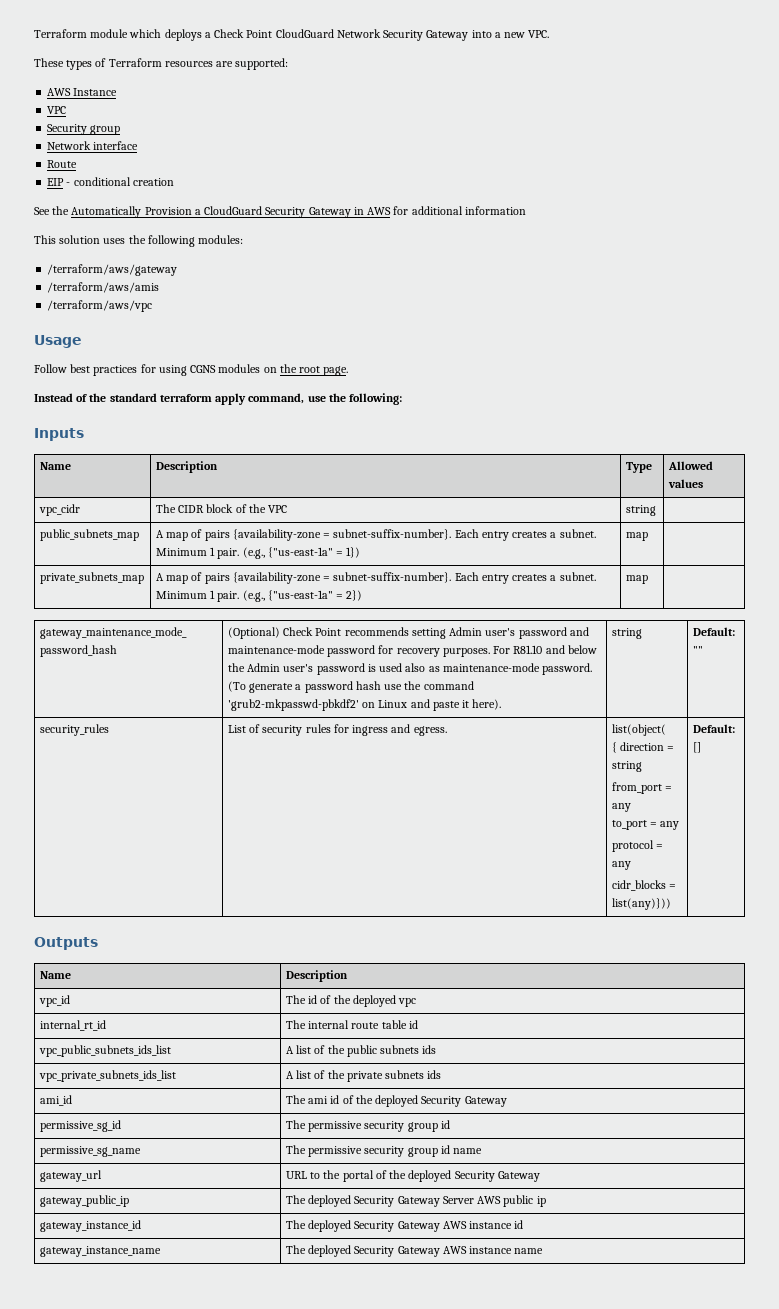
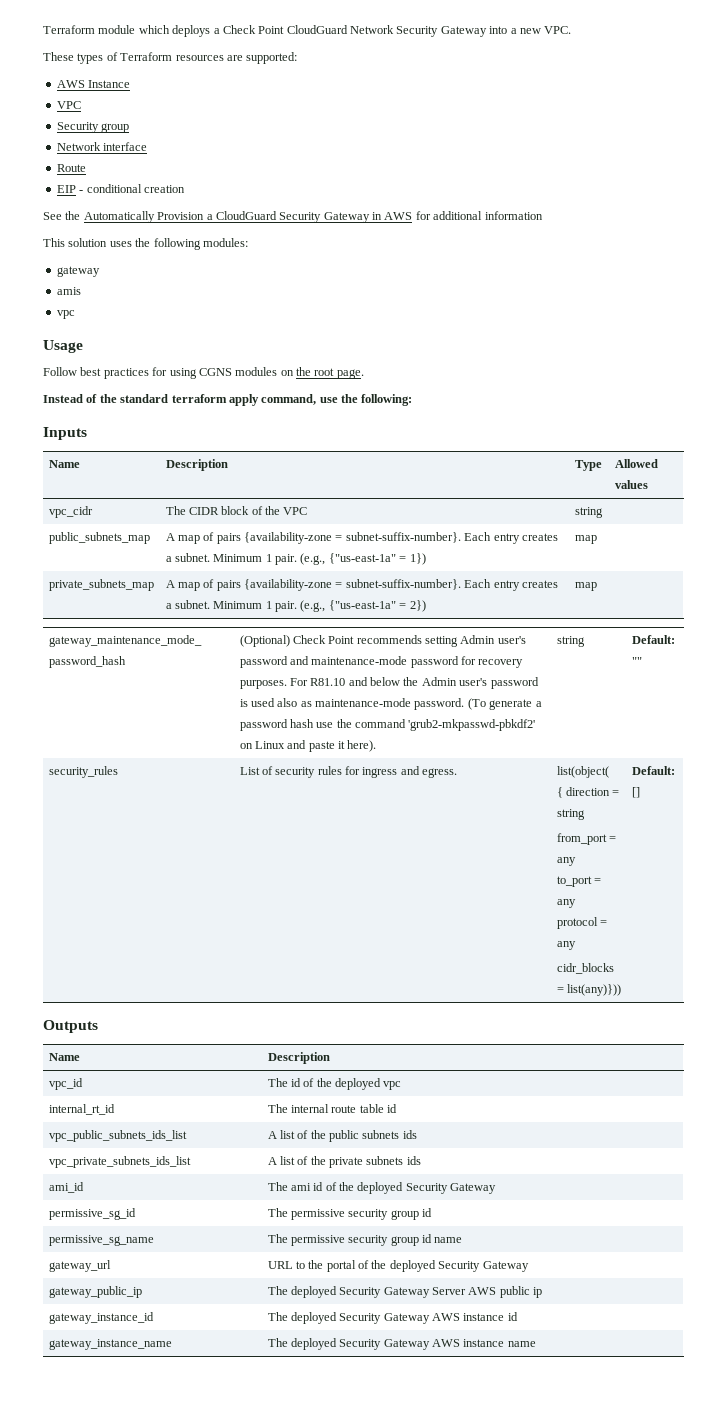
[47,264,178,276] [47,282,160,293] [47,300,153,312] /terraform/aws/gateway // /terraform/aws/amis // /terraform/aws/vpc -> [56,266,100,277] [56,287,81,295] [56,310,75,319] gateway // amis // vpc

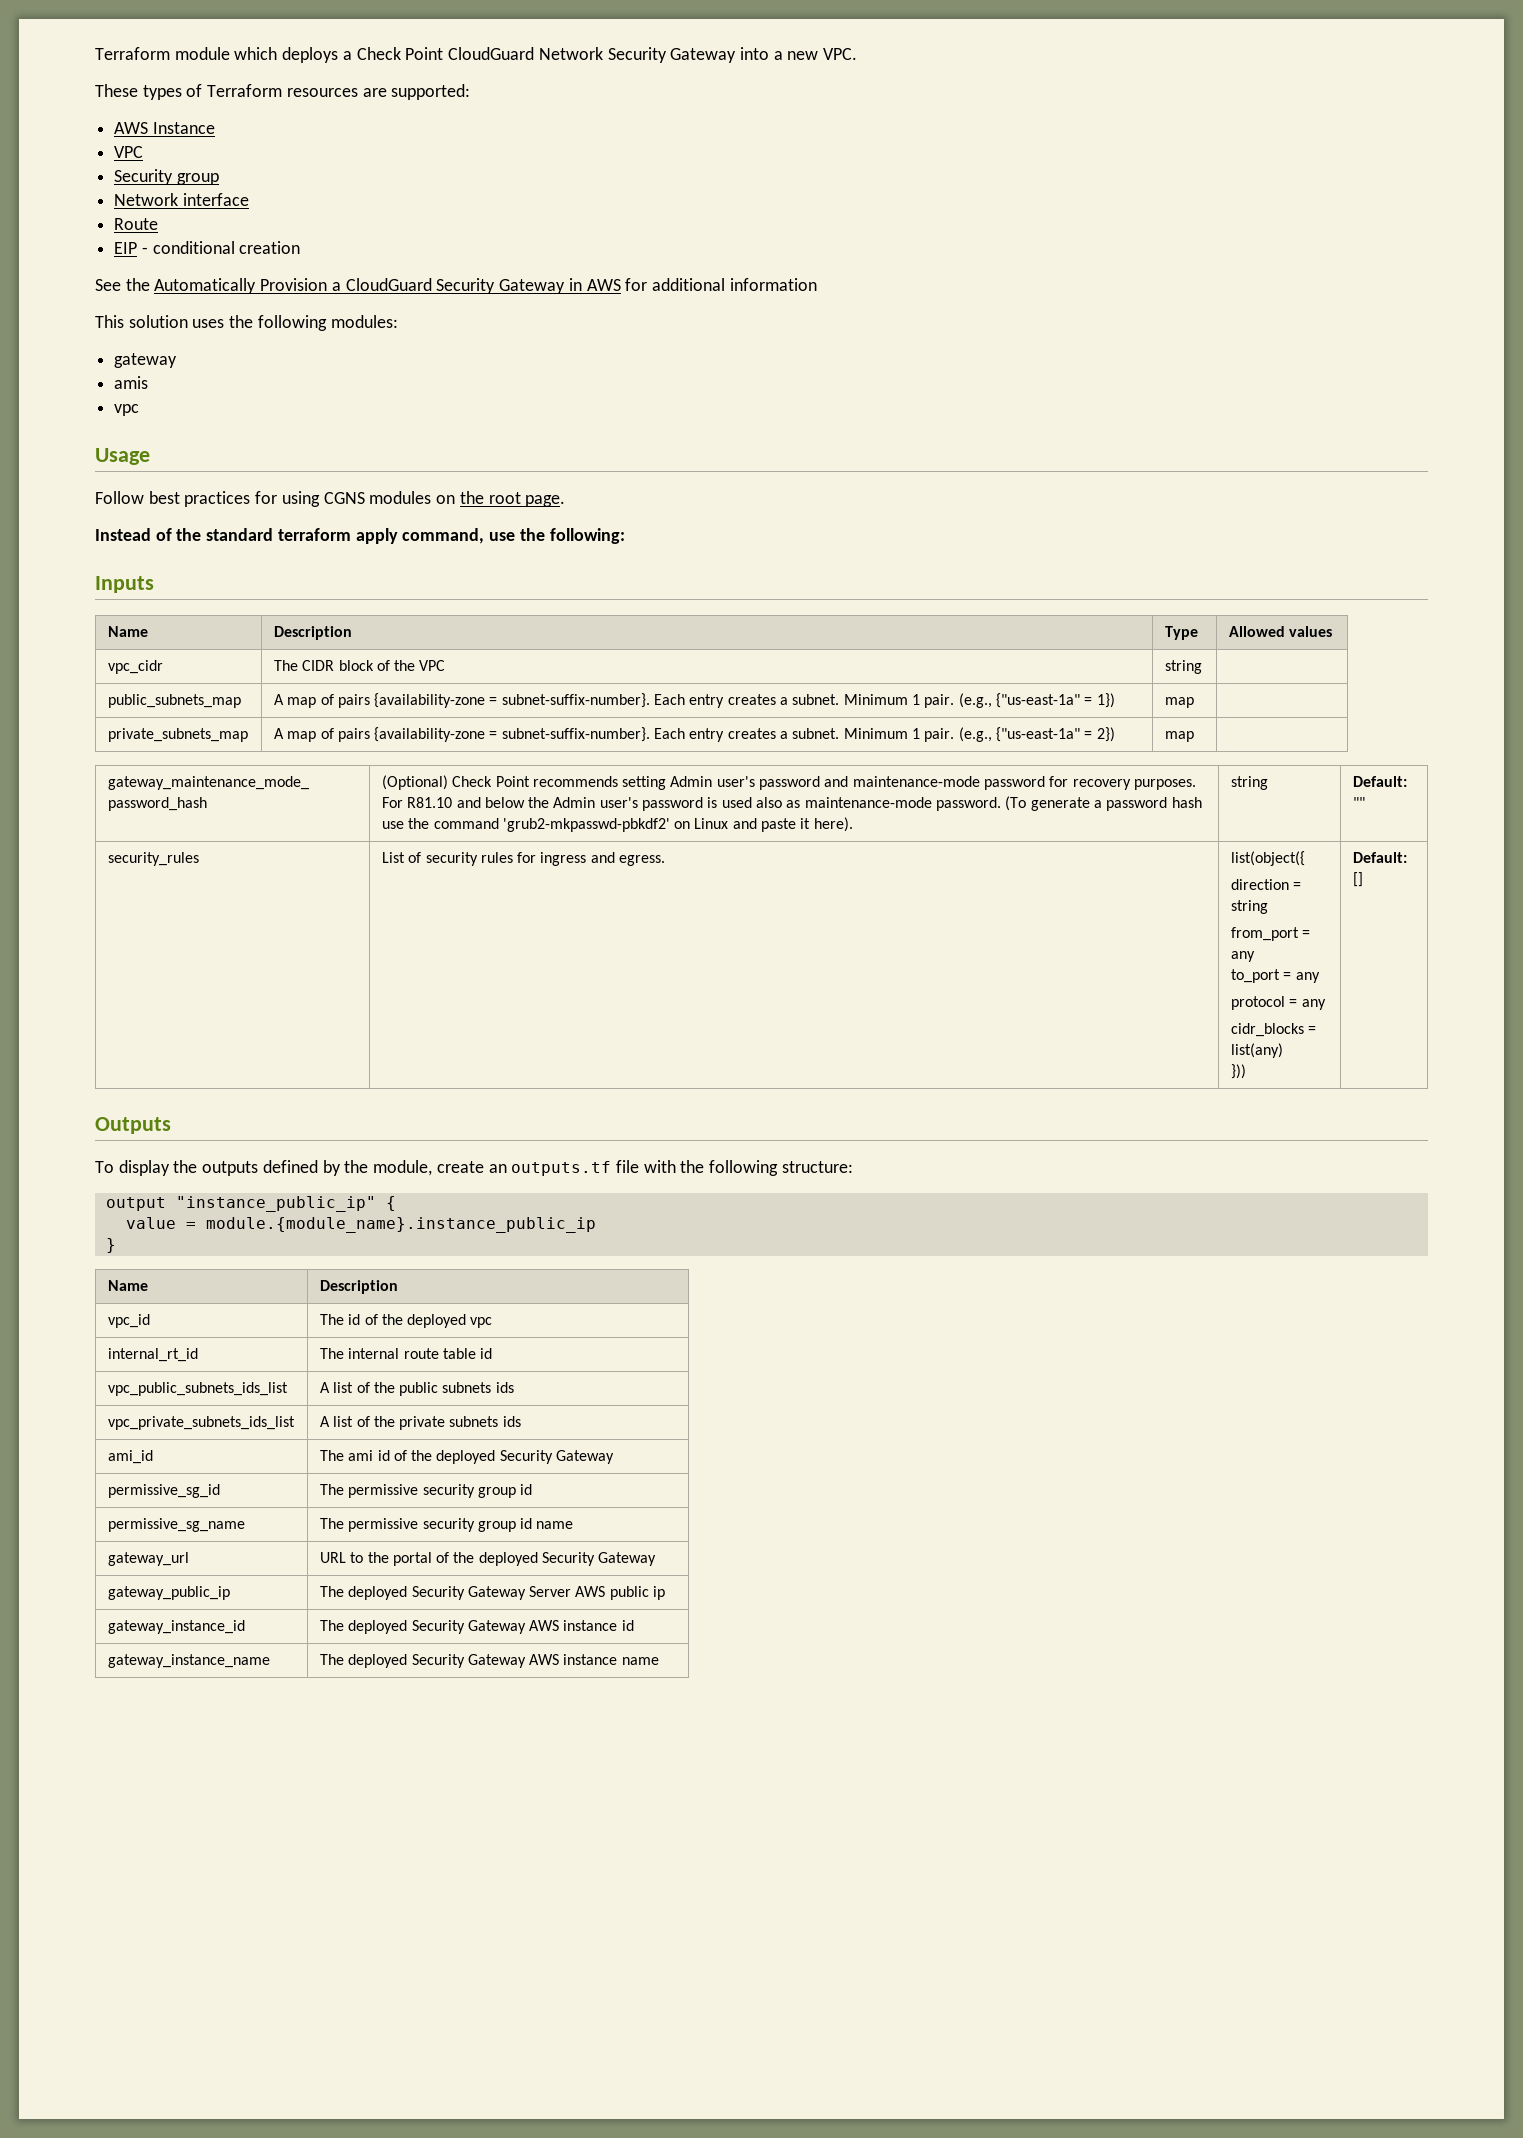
[556,766,609,778] [556,787,563,798] list(object( // { -> [1230,851,1305,866] list(object({ //
[566,984,621,996] list(any)})) -> [1230,1043,1283,1058] [1230,1064,1246,1079] list(any) // }))
(98, 1026) none -> [95,1160,853,1176] [105,1196,396,1212] [125,1217,596,1233] [105,1238,116,1253] // To display the outputs defined by the module, create an outputs.tf file with the following structure: // output "instance_public_ip" { // value = module.{module_name}.instance_public_ip // }

